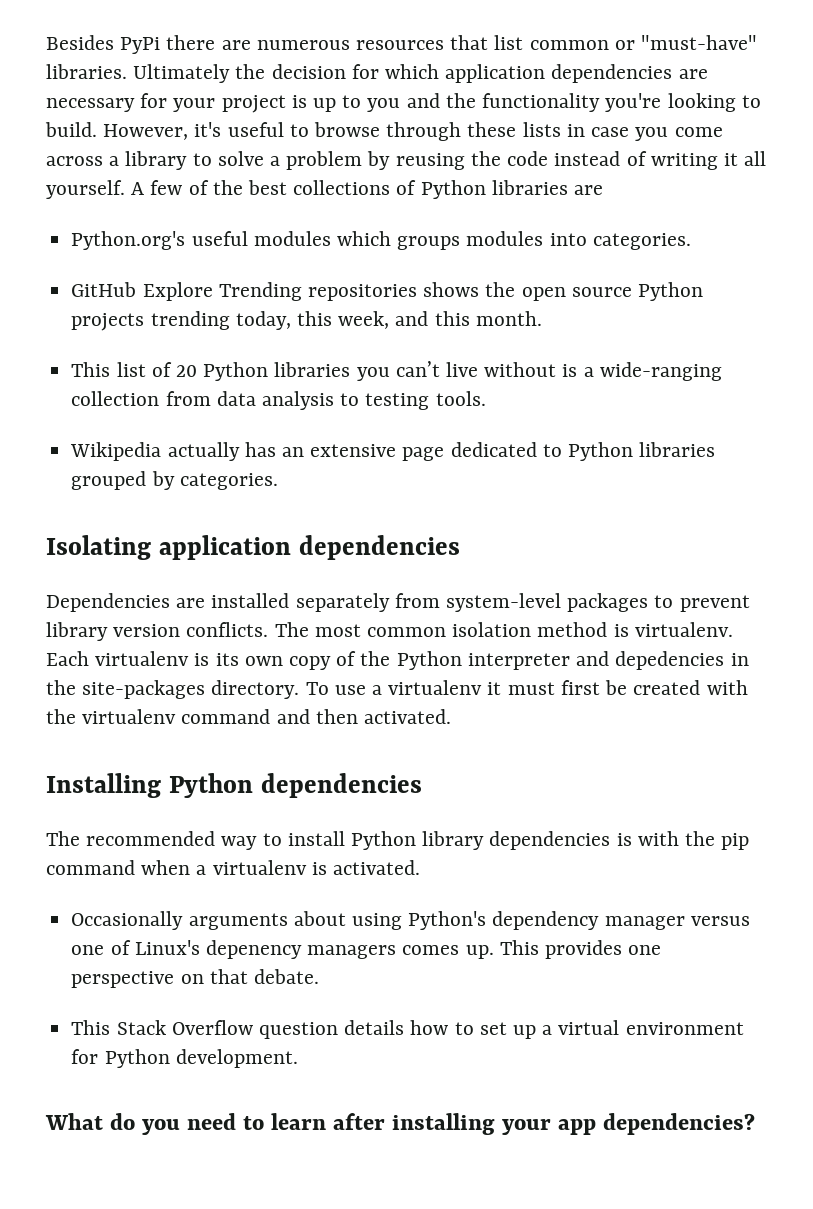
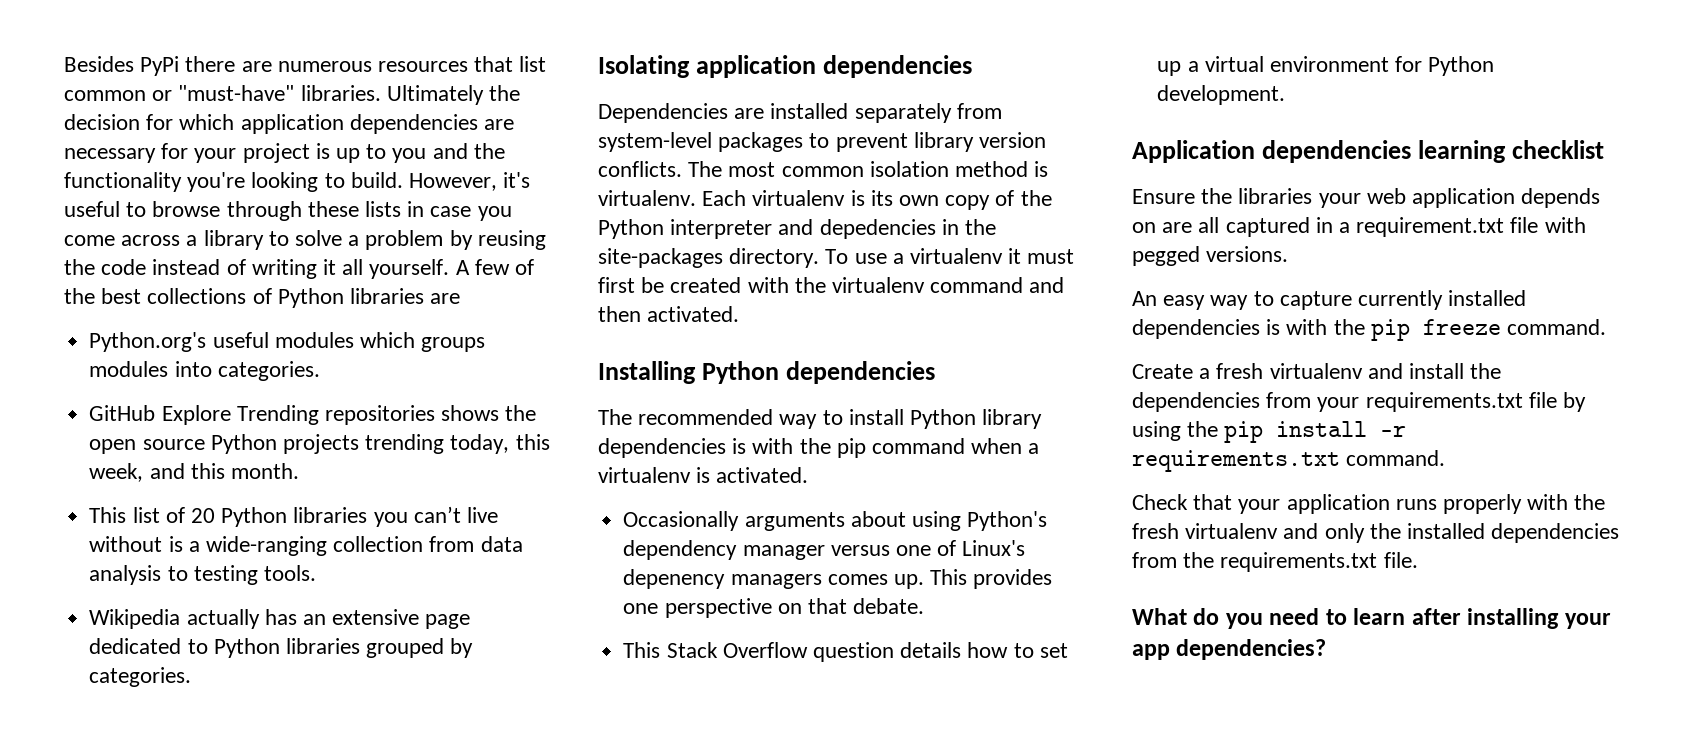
(298, 1058) none -> [1132,140,1604,163] [1132,188,1601,208] [1132,217,1586,237] [1132,246,1289,266] [1132,290,1527,310] [1132,319,1607,341] [1132,363,1502,379] [1132,392,1587,412] [1132,421,1407,443] [1132,450,1446,472] [1132,494,1606,514] [1132,523,1620,543] [1132,552,1418,572] // Application dependencies learning checklist // Ensure the libraries your web application depends on are all captured in a requirement.txt file with pegged versions. // An easy way to capture currently installed dependencies is with the pip freeze command. // Create a fresh virtualenv and install the dependencies from your requirements.txt file by using the pip install -r requirements.txt command. // Check that your application runs properly with the fresh virtualenv and only the installed dependencies from the requirements.txt file.

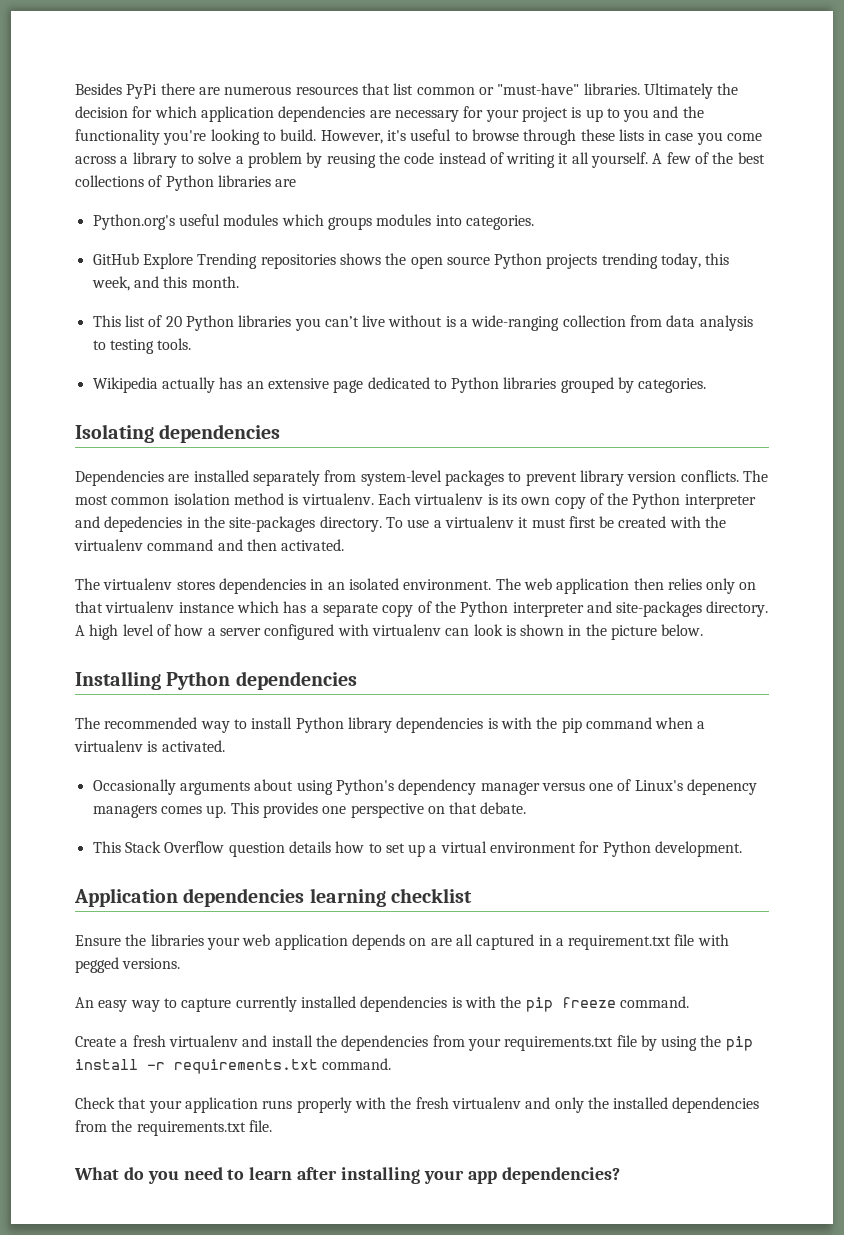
[695,55,816,78] application -> (154, 433) none
(740, 314) none -> [75,578,757,594] [75,601,769,617] [75,624,704,640] // The virtualenv stores dependencies in an isolated environment. The web application then relies only on that virtualenv instance which has a separate copy of the Python interpreter and site-packages directory. A high level of how a server configured with virtualenv can look is shown in the picture below.

